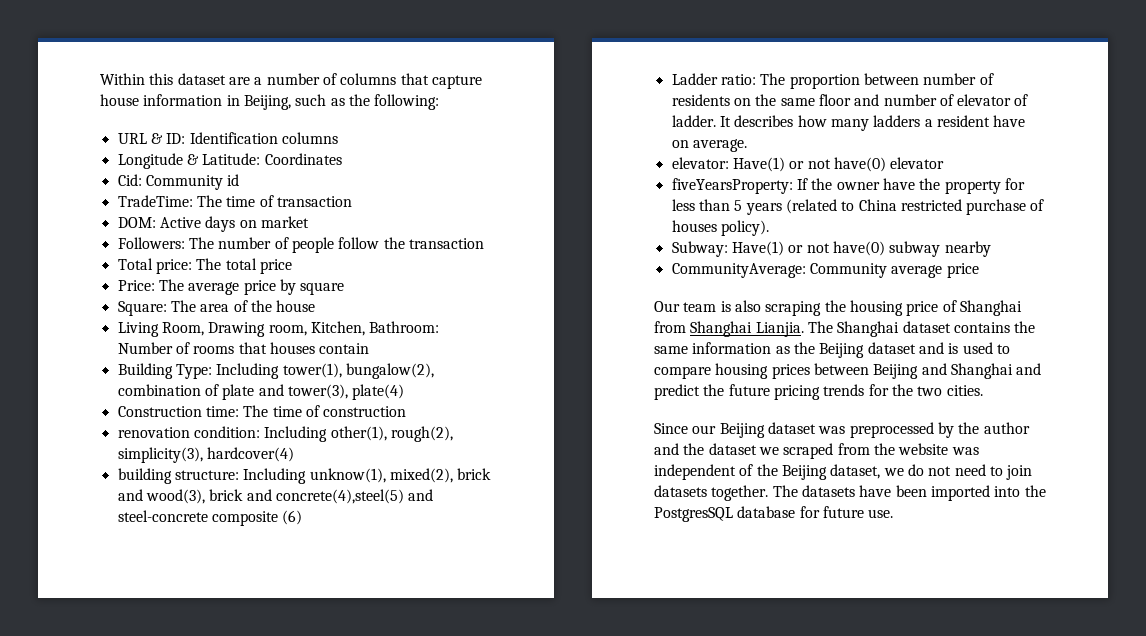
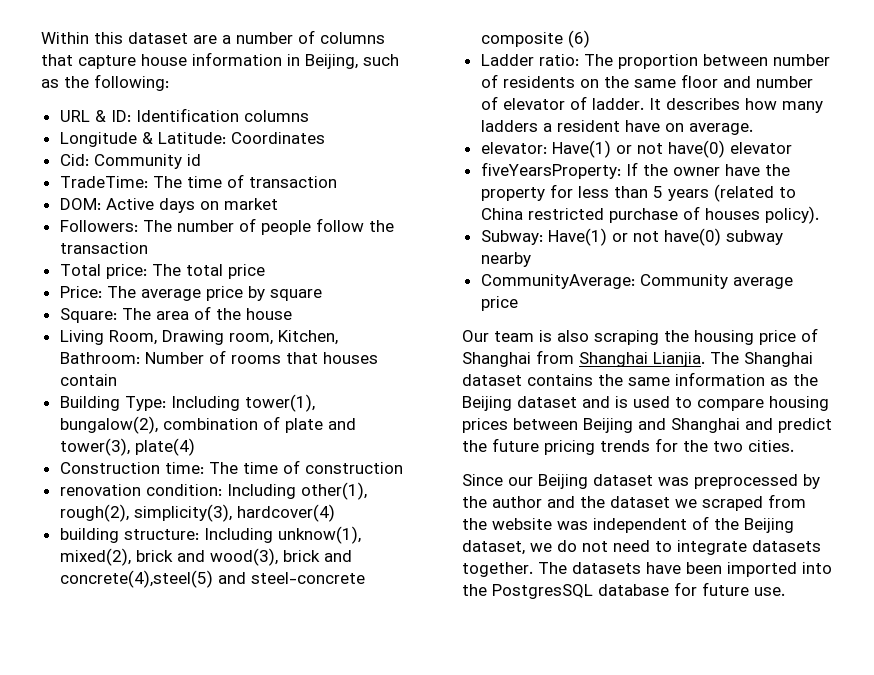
[1006,465,1033,480] join -> [677,540,747,555] integrate

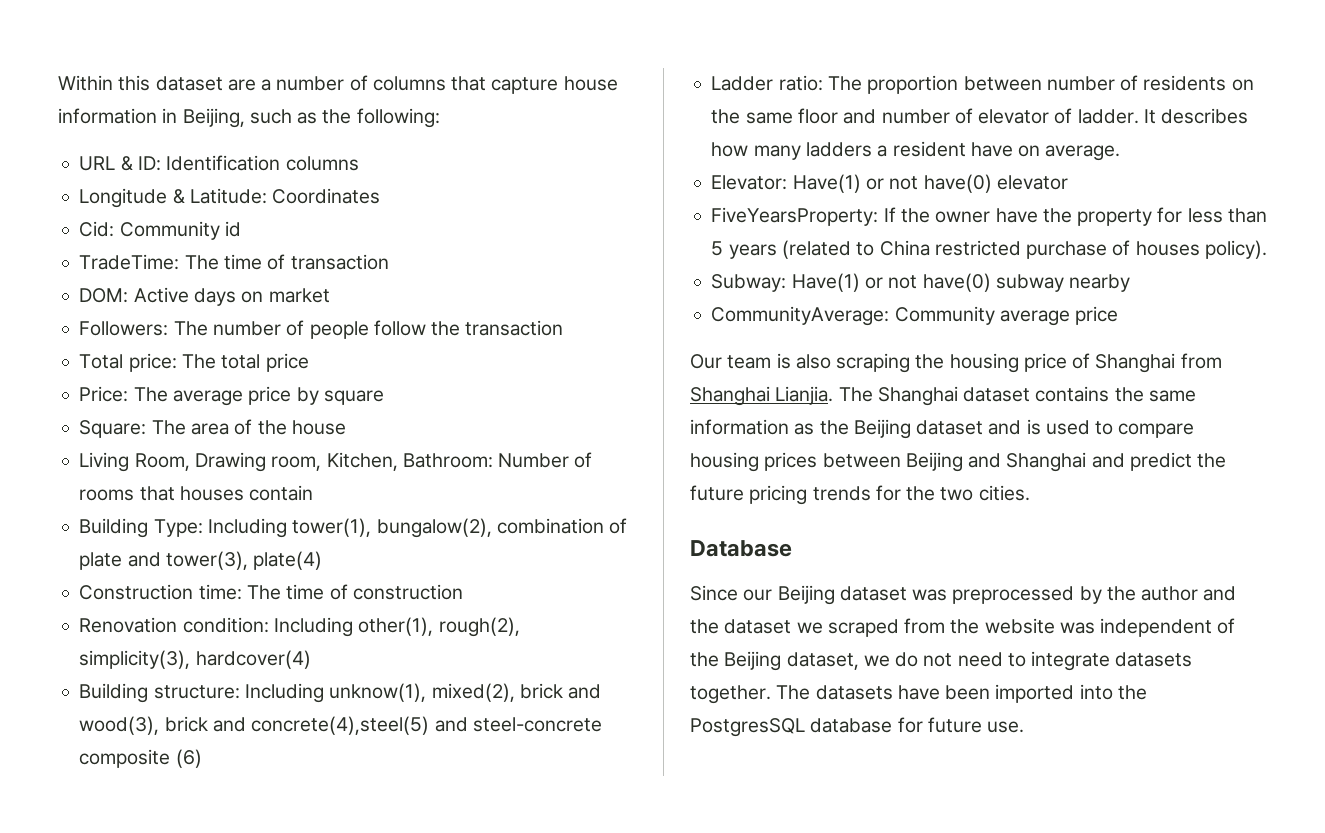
[59,484,141,496] renovation -> [79,617,178,633] Renovation
[59,528,119,543] building -> [79,683,149,703] Building
[480,142,547,154] elevator: -> [711,175,788,190] Elevator:
[480,162,621,179] fiveYearsProperty: -> [711,207,879,226] FiveYearsProperty:
(794, 446) none -> [690,540,792,557] // Database

